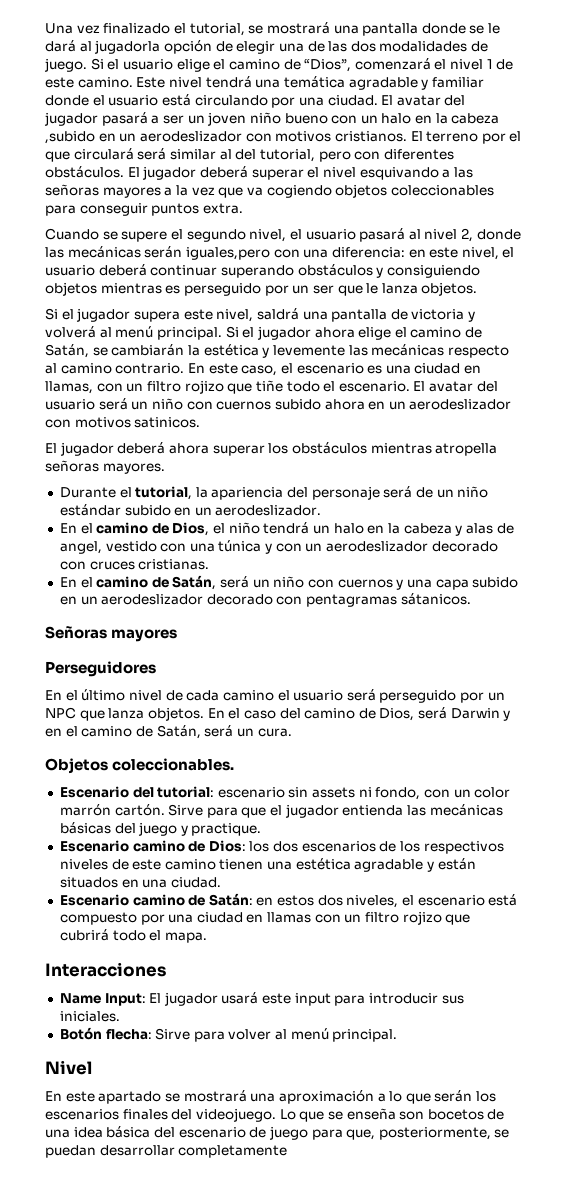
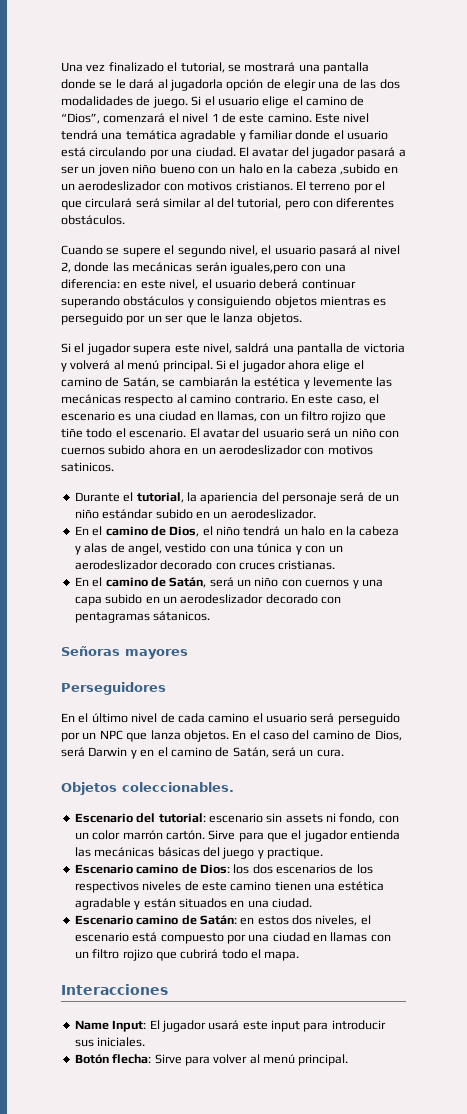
[127,166,473,180] [45,184,494,198] [45,203,243,216] El jugador deberá superar el nivel esquivando a las señoras mayores a la vez que va cogiendo objetos coleccionables para conseguir puntos extra. -> (125, 220) none
[45,442,498,456] [45,460,165,474] // El jugador deberá ahora superar los obstáculos mientras atropella señoras mayores. -> (114, 467) none
[45,1060,92,1075] [45,1090,497,1104] [45,1108,505,1122] [45,1126,510,1140] [45,1145,288,1158] // Nivel // En este apartado se mostrará una aproximación a lo que serán los escenarios finales del videojuego. Lo que se enseña son bocetos de una idea básica del escenario de juego para que, posteriormente, se puedan desarrollar completamente -> (349, 1060) none

